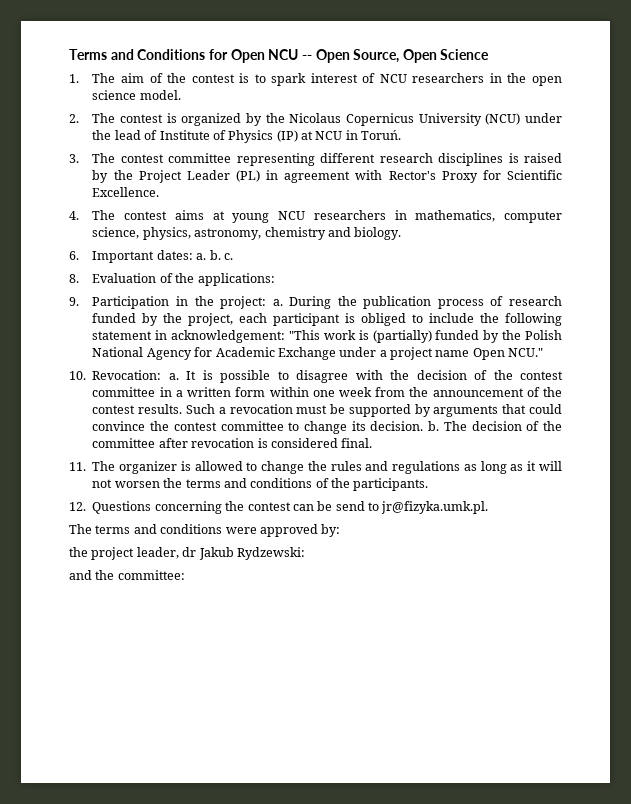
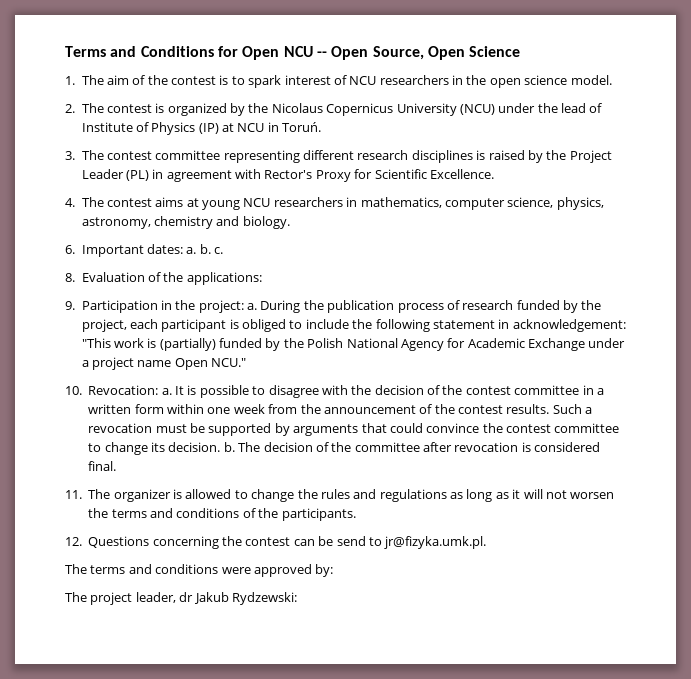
[69,547,88,557] the -> [65,592,87,602] The
[69,570,185,580] // and the committee: -> (297, 598) none

